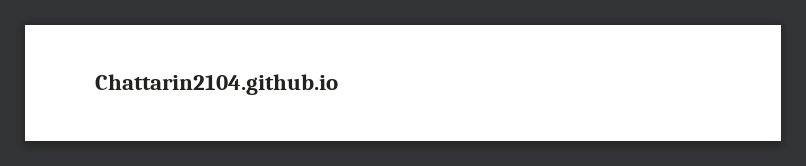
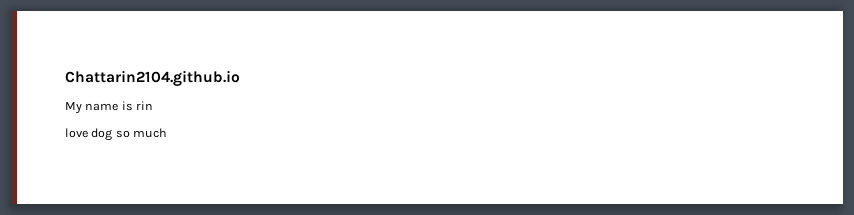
(338, 84) none -> [65,101,154,114] [65,128,168,141] // My name is rin // love dog so much

